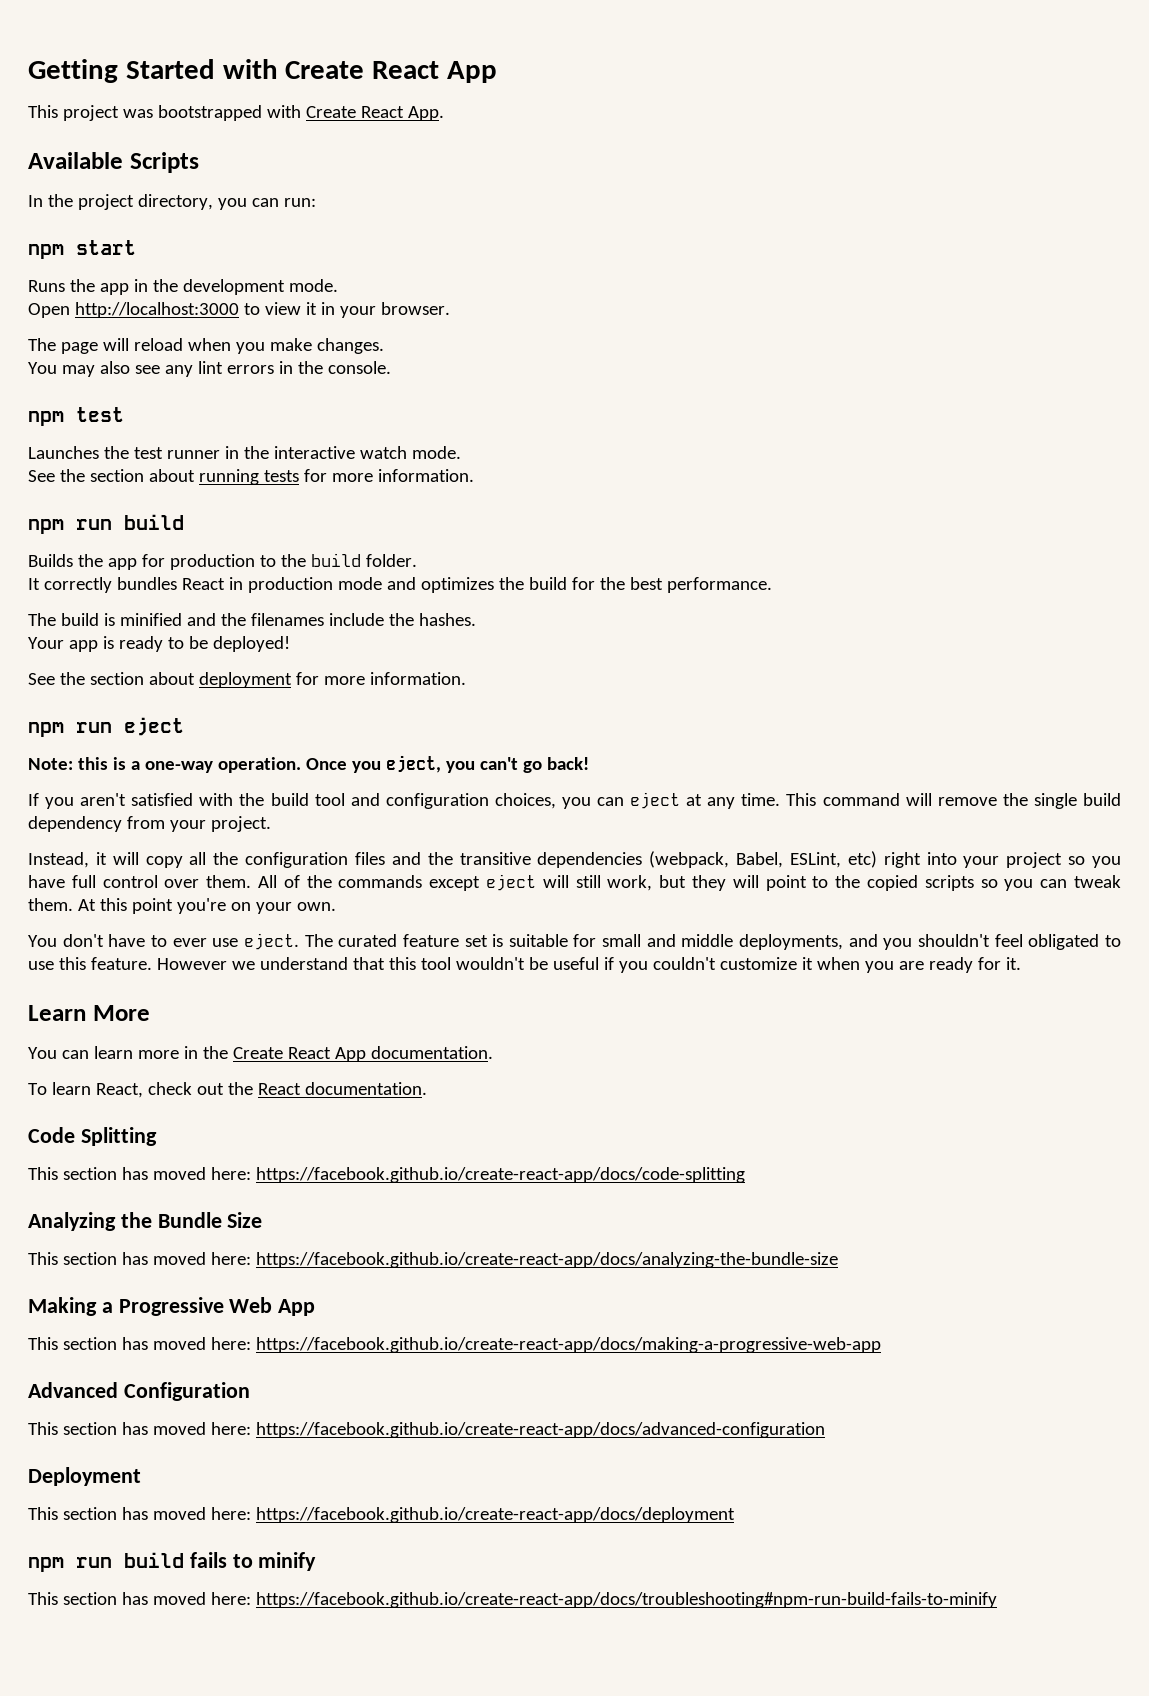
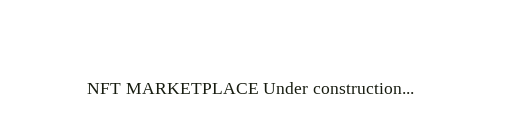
[28,59,498,83] [28,105,444,121] [28,152,199,173] [28,194,316,210] [28,240,136,259] [28,279,338,295] [28,302,450,318] [28,338,384,354] [28,361,391,377] [28,407,124,426] [28,446,461,459] [28,469,474,485] [28,514,184,534] [28,553,417,570] [28,577,772,593] [28,613,476,626] [28,636,290,652] [28,672,466,688] [28,717,184,737] [28,755,589,773] [28,792,1121,809] [28,816,271,832] [28,851,1122,868] [28,874,1121,891] [28,898,336,914] [28,933,1122,950] [28,957,1021,973] [28,1005,150,1021] [28,1046,493,1062] [28,1082,427,1098] [28,1127,157,1146] [28,1167,745,1183] [28,1212,263,1231] [28,1252,838,1268] [28,1297,316,1316] [28,1337,881,1353] [28,1382,250,1401] [28,1422,825,1438] [28,1467,141,1486] [28,1507,735,1523] [28,1552,317,1572] [28,1592,997,1608] Getting Started with Create React App // This project was bootstrapped with Create React App. // Available Scripts // In the project directory, you can run: // npm start // Runs the app in the development mode. // Open http://localhost:3000 to view it in your browser. // The page will reload when you make changes. // You may also see any lint errors in the console. // npm test // Launches the test runner in the interactive watch mode. // See the section about running tests for more information. // npm run build // Builds the app for production to the build folder. // It correctly bundles React in production mode and optimizes the build for the best performance. // The build is minified and the filenames include the hashes. // Your app is ready to be deployed! // See the section about deployment for more information. // npm run eject // Note: this is a one-way operation. Once you eject, you can't go back! // If you aren't satisfied with the build tool and configuration choices, you can eject at any time. This command will remove the single build dependency from your project. // Instead, it will copy all the configuration files and the transitive dependencies (webpack, Babel, ESLint, etc) right into your project so you have full control over them. All of the commands except eject will still work, but they will point to the copied scripts so you can tweak them. At this point you're on your own. // You don't have to ever use eject. The curated feature set is suitable for small and middle deployments, and you shouldn't feel obligated to use this feature. However we understand that this tool wouldn't be useful if you couldn't customize it when you are ready for it. // Learn More // You can learn more in the Create React App documentation. // To learn React, check out the React documentation. // Code Splitting // This section has moved here: https://facebook.github.io/create-react-app/docs/code-splitting // Analyzing the Bundle Size // This section has moved here: https://facebook.github.io/create-react-app/docs/analyzing-the-bundle-size // Making a Progressive Web App // This section has moved here: https://facebook.github.io/create-react-app/docs/making-a-progressive-web-app // Advanced Configuration // This section has moved here: https://facebook.github.io/create-react-app/docs/advanced-configuration // Deployment // This section has moved here: https://facebook.github.io/create-react-app/docs/deployment // npm run build fails to minify // This section has moved here: https://facebook.github.io/create-react-app/docs/troubleshooting#npm-run-build-fails-to-minify -> [87,82,415,94] NFT MARKETPLACE Under construction...

